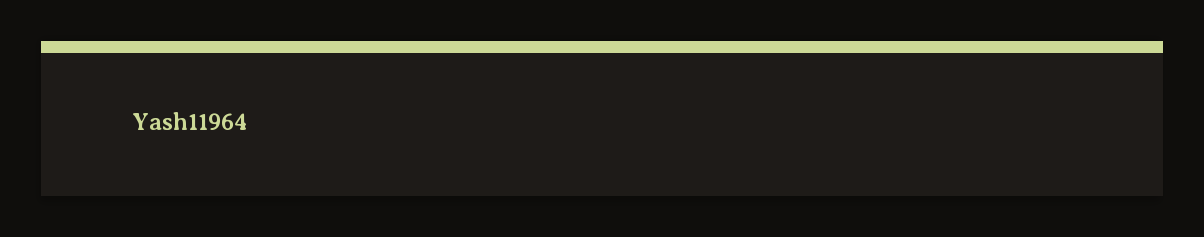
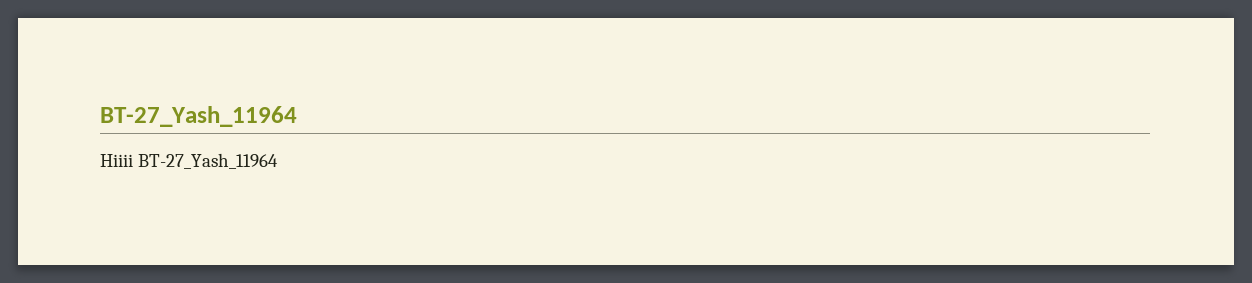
[132,112,247,130] Yash11964 -> [100,106,297,127] [100,153,279,169] BT-27_Yash_11964 // Hiiii BT-27_Yash_11964

